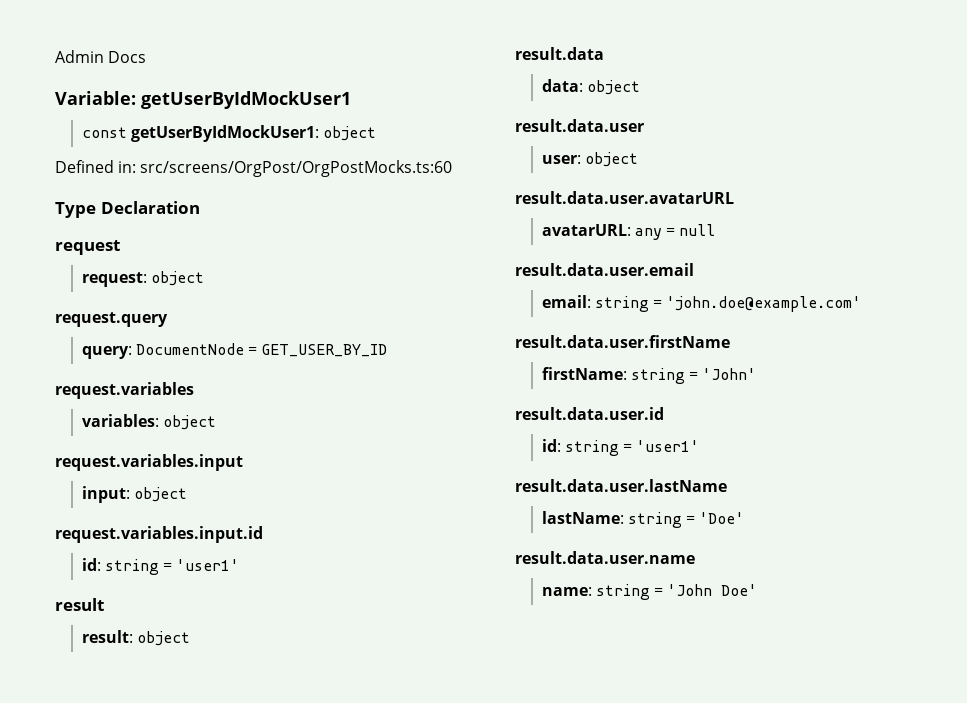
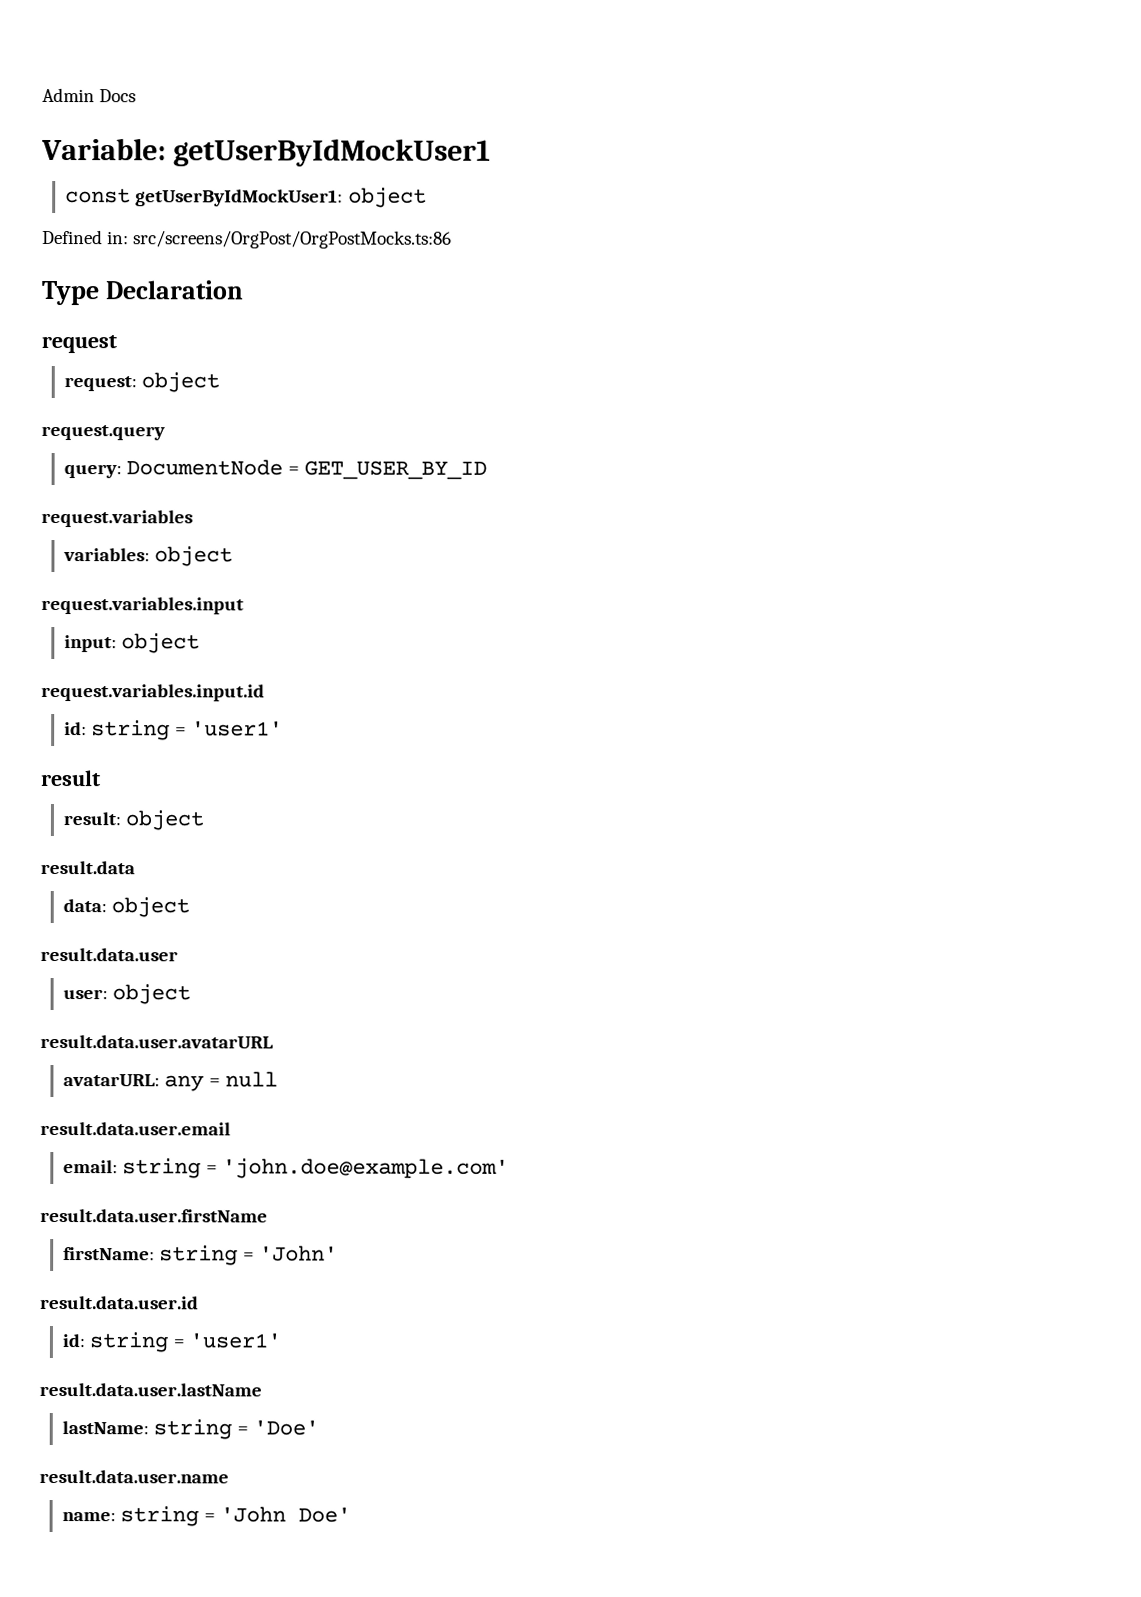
[140,160,453,177] src/screens/OrgPost/OrgPostMocks.ts:60 -> [133,230,453,249] src/screens/OrgPost/OrgPostMocks.ts:86

